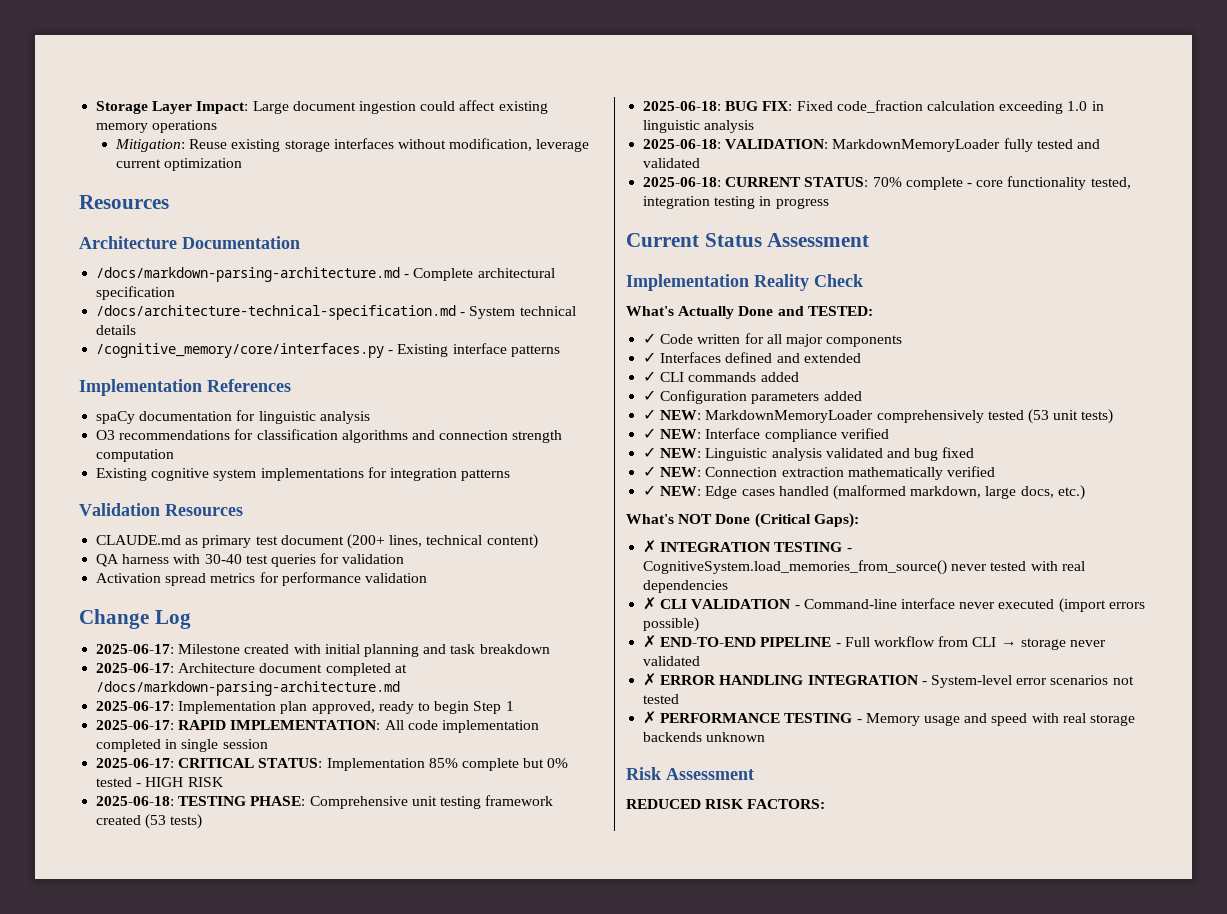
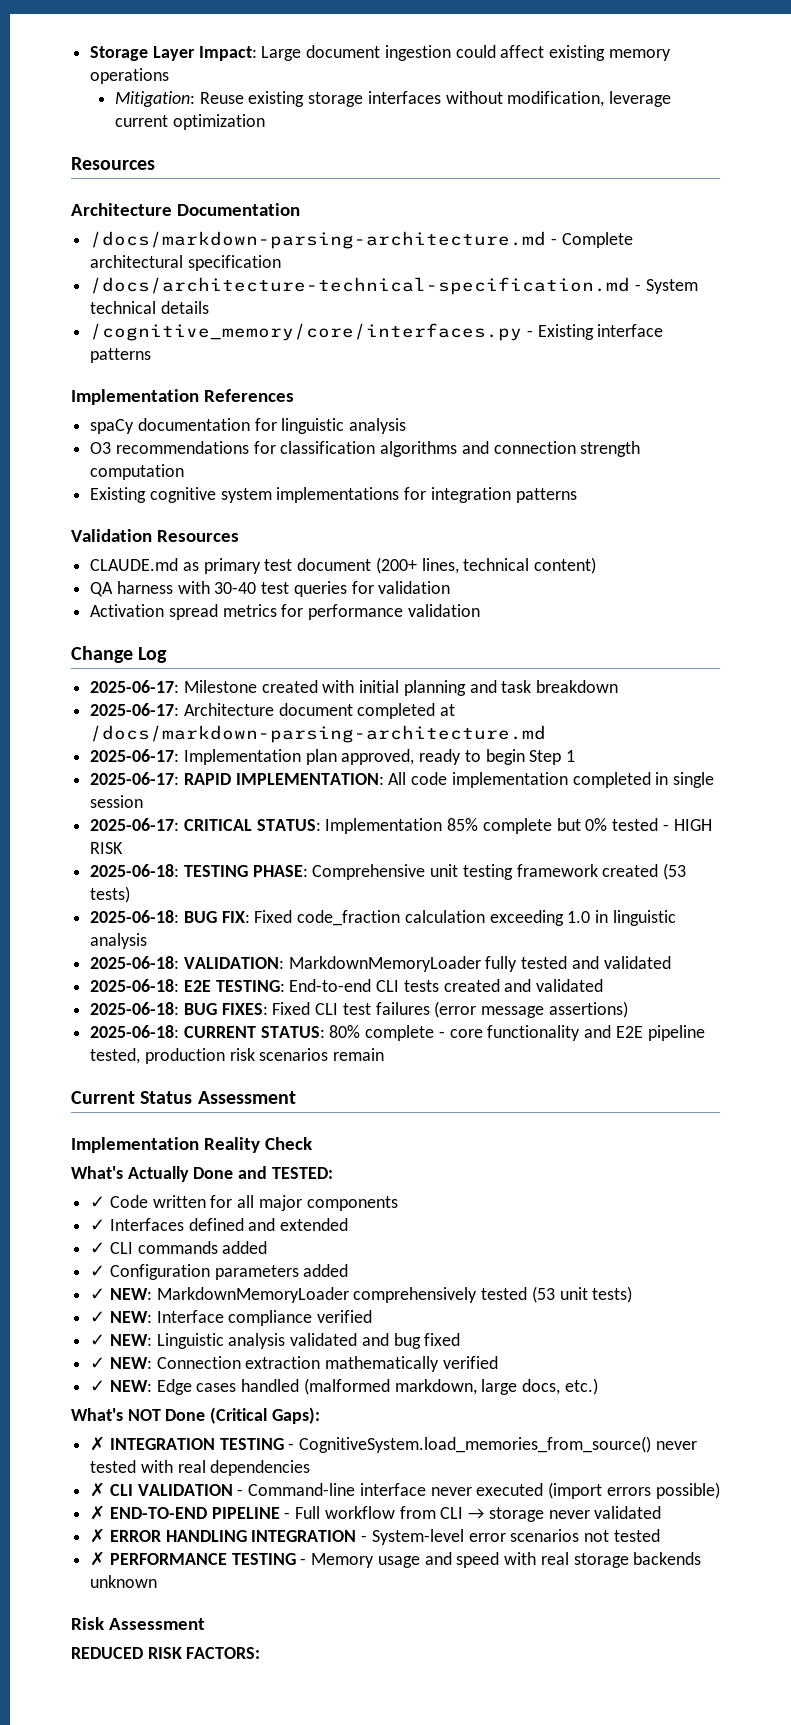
(701, 163) none -> [90,979,604,992] [90,1001,628,1018] // 2025-06-18: E2E TESTING: End-to-end CLI tests created and validated // 2025-06-18: BUG FIXES: Fixed CLI test failures (error message assertions)
[872,177,902,187] 70% -> [329,1025,361,1038] 80%
[1090,177,1131,189] [643,196,829,209] tested, integration testing in progress -> [584,1025,705,1041] [90,1048,385,1064] and E2E pipeline tested, production risk scenarios remain

